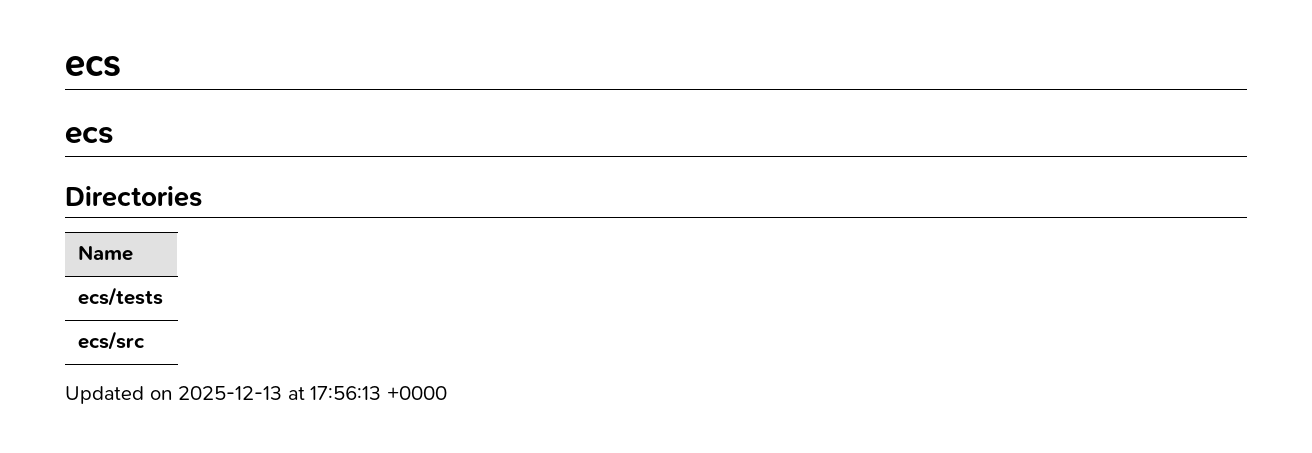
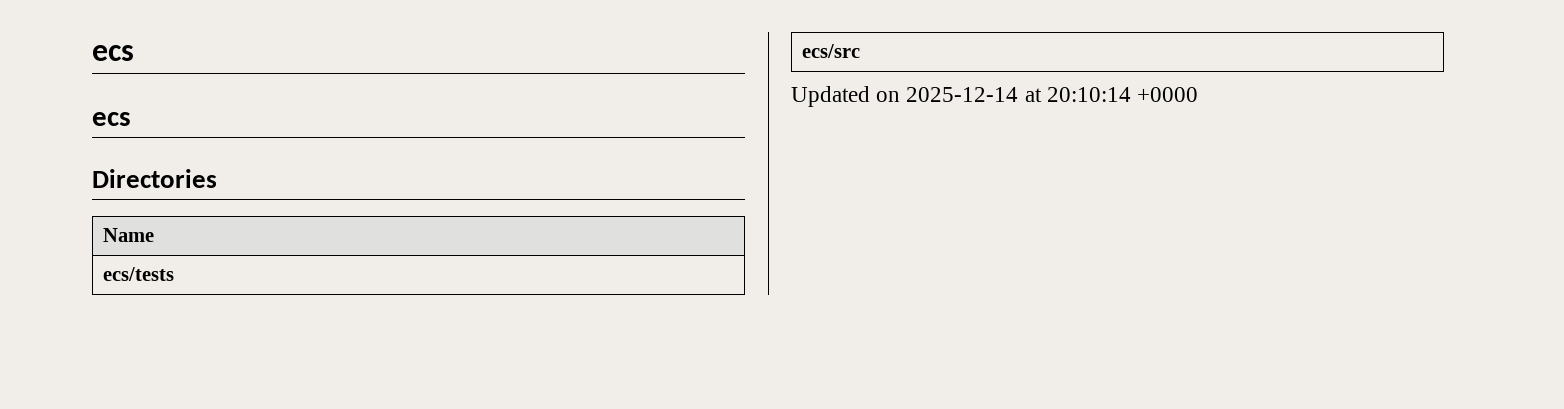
[178,386,382,400] 2025-12-13 at 17:56:13 -> [906,87,1131,102] 2025-12-14 at 20:10:14

